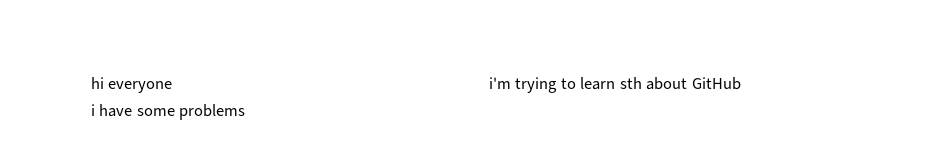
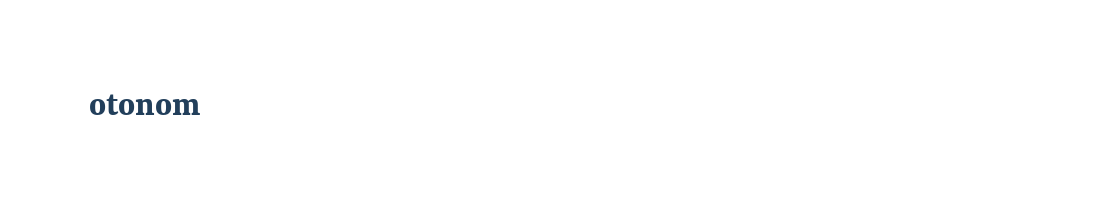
[91,77,173,93] [91,104,246,120] [489,77,741,93] hi everyone // i have some problems // i'm trying to learn sth about GitHub -> [89,94,200,115] otonom

